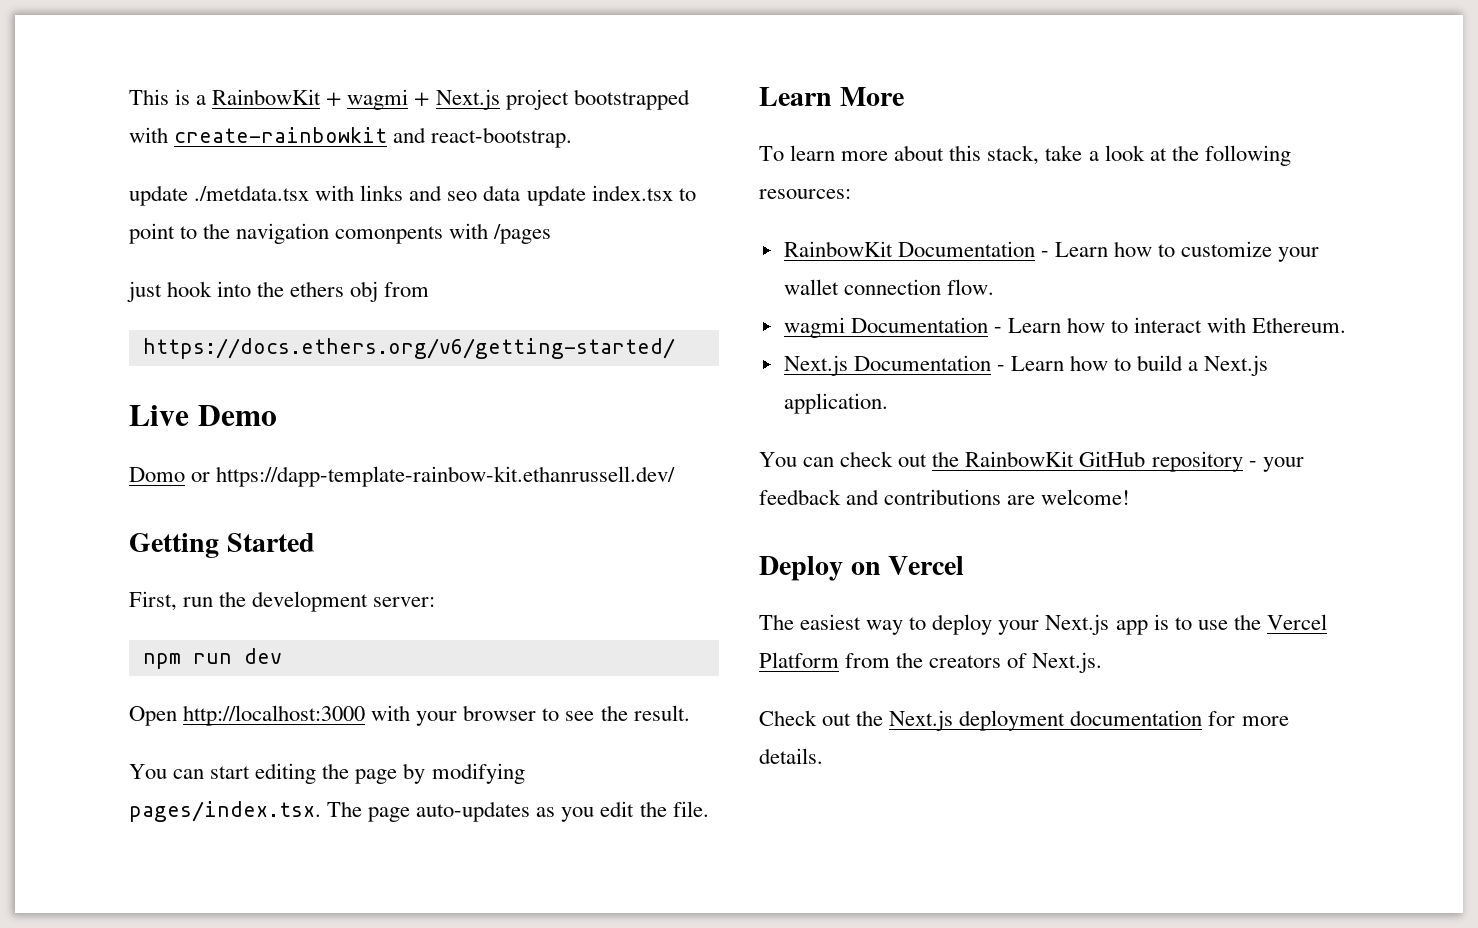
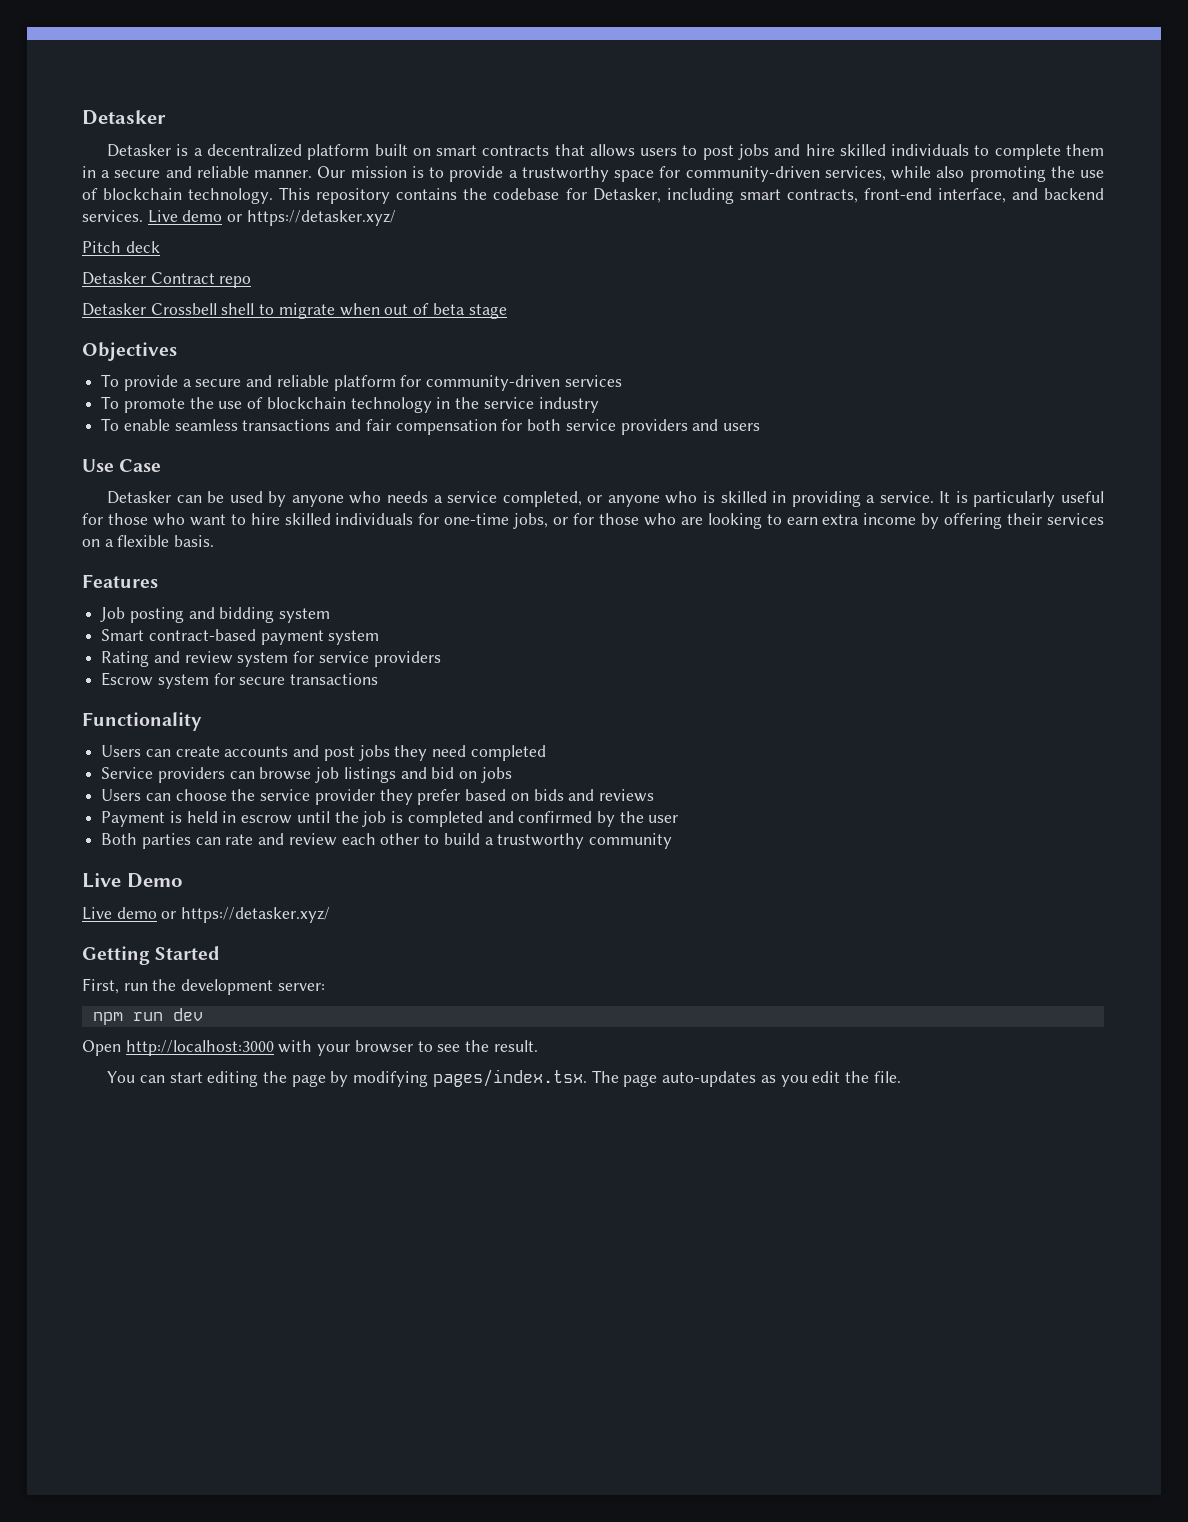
[129,89,690,110] [129,127,573,148] [129,185,696,206] [129,223,552,244] [127,281,430,302] [142,338,675,359] [129,405,277,426] [129,466,676,487] This is a RainbowKit + wagmi + Next.js project bootstrapped with create-rainbowkit and react-bootstrap. // update ./metdata.tsx with links and seo data update index.tsx to point to the navigation comonpents with /pages // just hook into the ethers obj from // https://docs.ethers.org/v6/getting-started/ // Live Demo // Domo or https://dapp-template-rainbow-kit.ethanrussell.dev/ -> [82,110,166,125] [107,144,1105,160] [82,166,1104,182] [82,187,1104,204] [82,210,396,226] [82,241,160,253] [82,272,252,288] [82,303,507,319] [82,342,177,361] [101,374,622,391] [101,396,599,413] [101,418,760,435] [82,459,162,472] [107,491,1105,507] [82,513,1104,529] [82,535,215,547] [82,574,158,588] [100,607,331,623] [101,629,380,645] [101,651,441,667] [101,672,379,689] [82,712,202,731] [101,745,546,761] [101,767,512,783] [101,789,654,805] [101,811,679,827] [101,833,672,849] [82,873,183,888] [82,907,331,923] Detasker // Detasker is a decentralized platform built on smart contracts that allows users to post jobs and hire skilled individuals to complete them in a secure and reliable manner. Our mission is to provide a trustworthy space for community-driven services, while also promoting the use of blockchain technology. This repository contains the codebase for Detasker, including smart contracts, front-end interface, and backend services. Live demo or https://detasker.xyz/ // Pitch deck // Detasker Contract repo // Detasker Crossbell shell to migrate when out of beta stage // Objectives // To provide a secure and reliable platform for community-driven services // To promote the use of blockchain technology in the service industry // To enable seamless transactions and fair compensation for both service providers and users // Use Case // Detasker can be used by anyone who needs a service completed, or anyone who is skilled in providing a service. It is particularly useful for those who want to hire skilled individuals for one-time jobs, or for those who are looking to earn extra income by offering their services on a flexible basis. // Features // Job posting and bidding system // Smart contract-based payment system // Rating and review system for service providers // Escrow system for secure transactions // Functionality // Users can create accounts and post jobs they need completed // Service providers can browse job listings and bid on jobs // Users can choose the service provider they prefer based on bids and reviews // Payment is held in escrow until the job is completed and confirmed by the user // Both parties can rate and review each other to build a trustworthy community // Live Demo // Live demo or https://detasker.xyz/
[759,87,904,106] [759,145,1291,166] [759,189,851,199] [783,241,1320,262] [783,279,994,295] [783,317,1347,338] [783,355,1269,376] [783,393,888,414] [759,451,1304,472] [759,489,1131,505] [759,556,965,581] [759,614,1327,635] [759,652,1103,673] [759,710,1289,731] [759,748,823,764] // Learn More // To learn more about this stack, take a look at the following resources: // RainbowKit Documentation - Learn how to customize your wallet connection flow. // wagmi Documentation - Learn how to interact with Ethereum. // Next.js Documentation - Learn how to build a Next.js application. // You can check out the RainbowKit GitHub repository - your feedback and contributions are welcome! // Deploy on Vercel // The easiest way to deploy your Next.js app is to use the Vercel Platform from the creators of Next.js. // Check out the Next.js deployment documentation for more details. -> (901, 1077) none

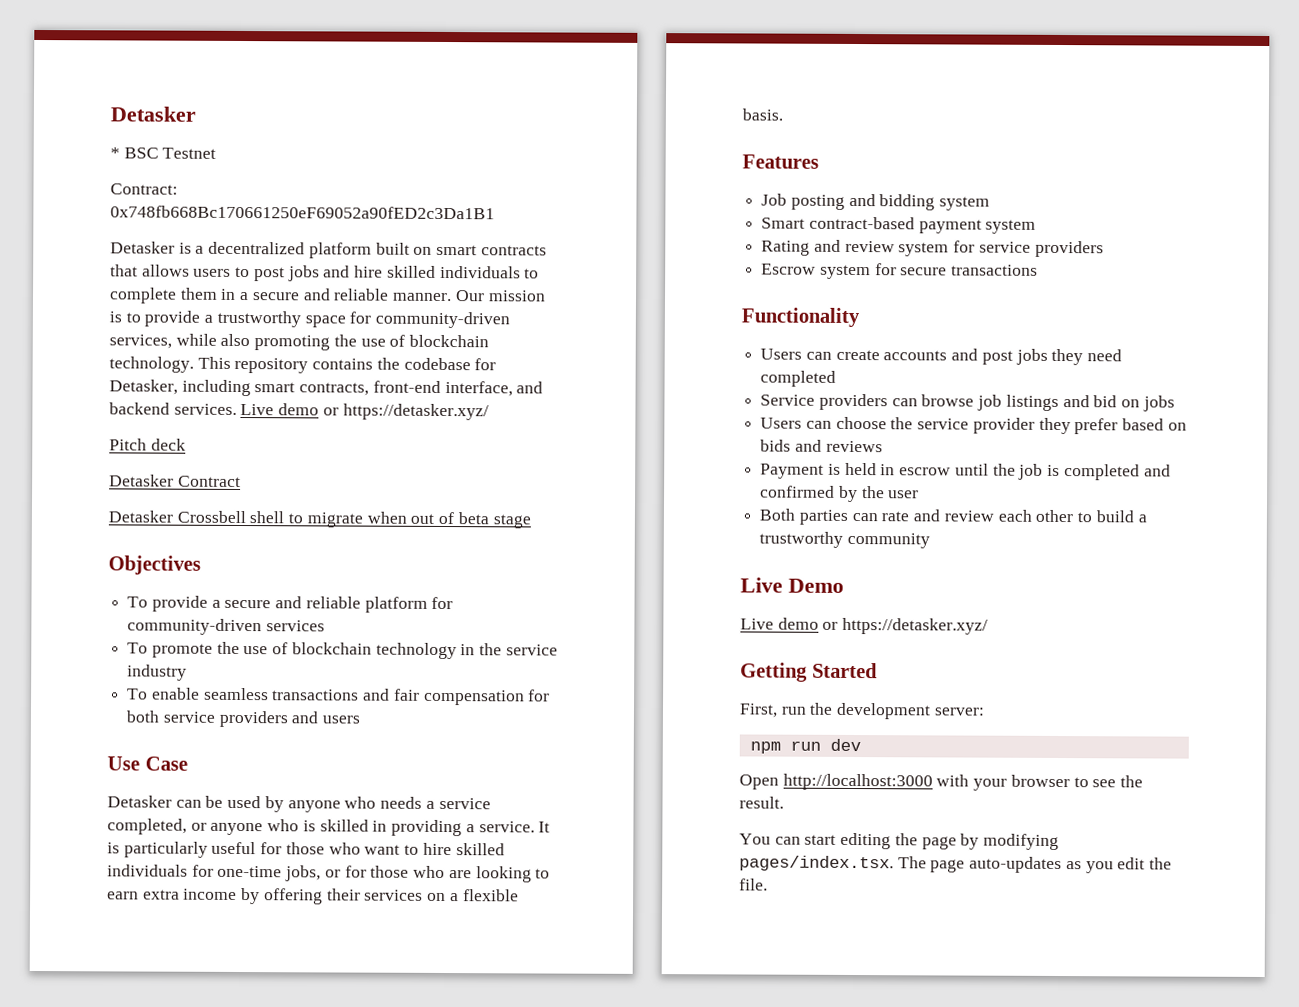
[82,110,166,125] Detasker -> [110,106,196,122] [110,147,217,159] [110,183,178,195] [110,205,495,220] Detasker // * BSC Testnet // Contract: 0x748fb668Bc170661250eF69052a90fED2c3Da1B1
[219,276,252,288] repo -> (241, 481) none

